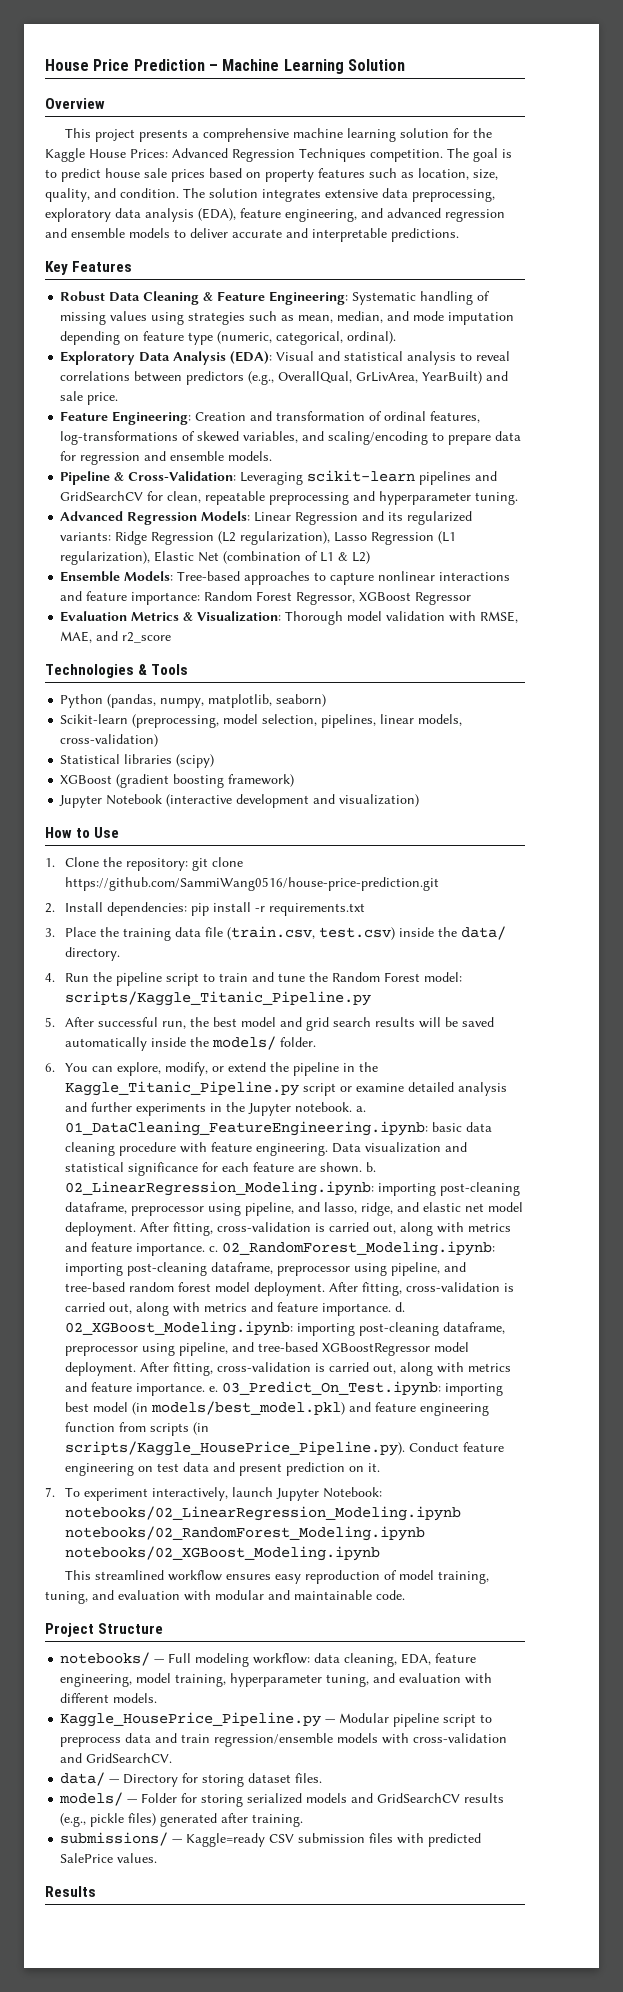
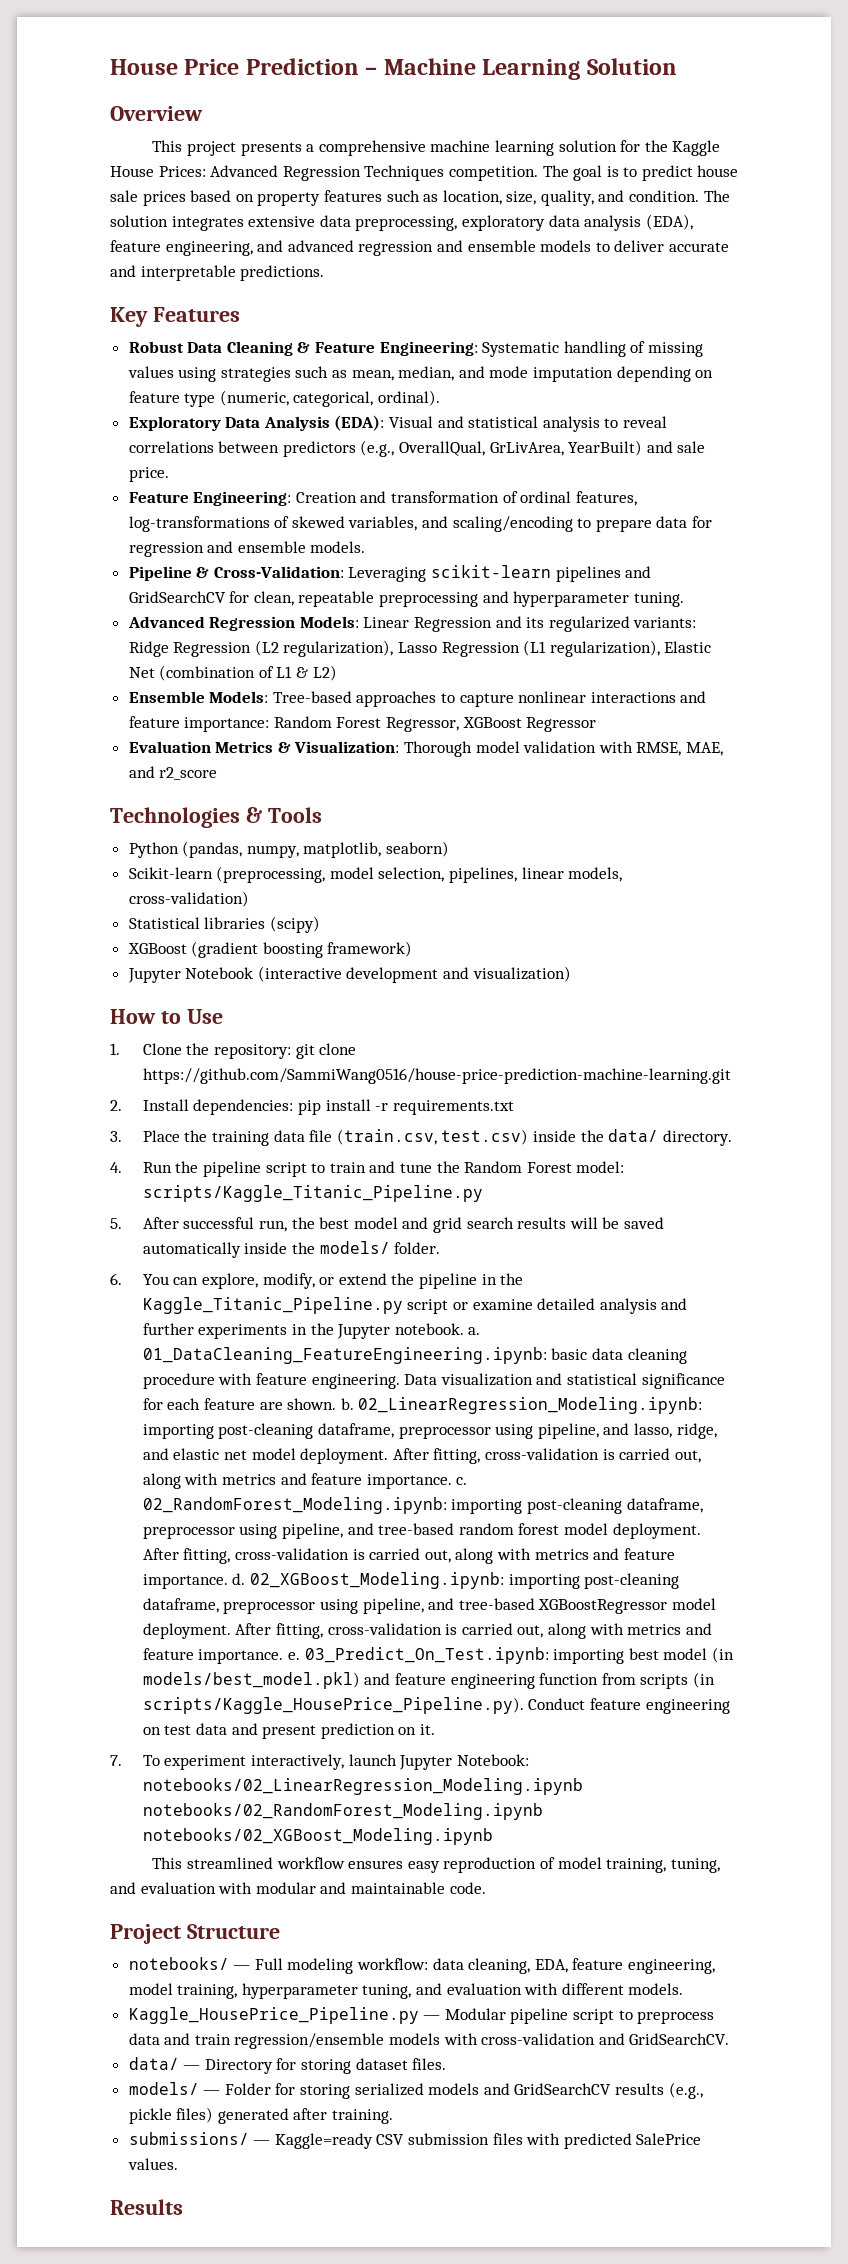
[65,877,440,891] https://github.com/SammiWang0516/house-price-prediction.git -> [142,1068,731,1084] https://github.com/SammiWang0516/house-price-prediction-machine-learning.git

